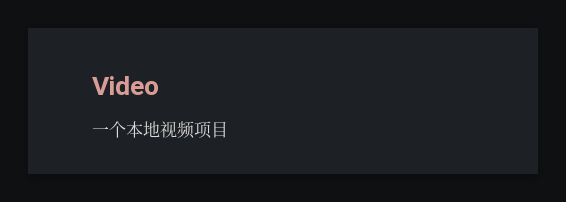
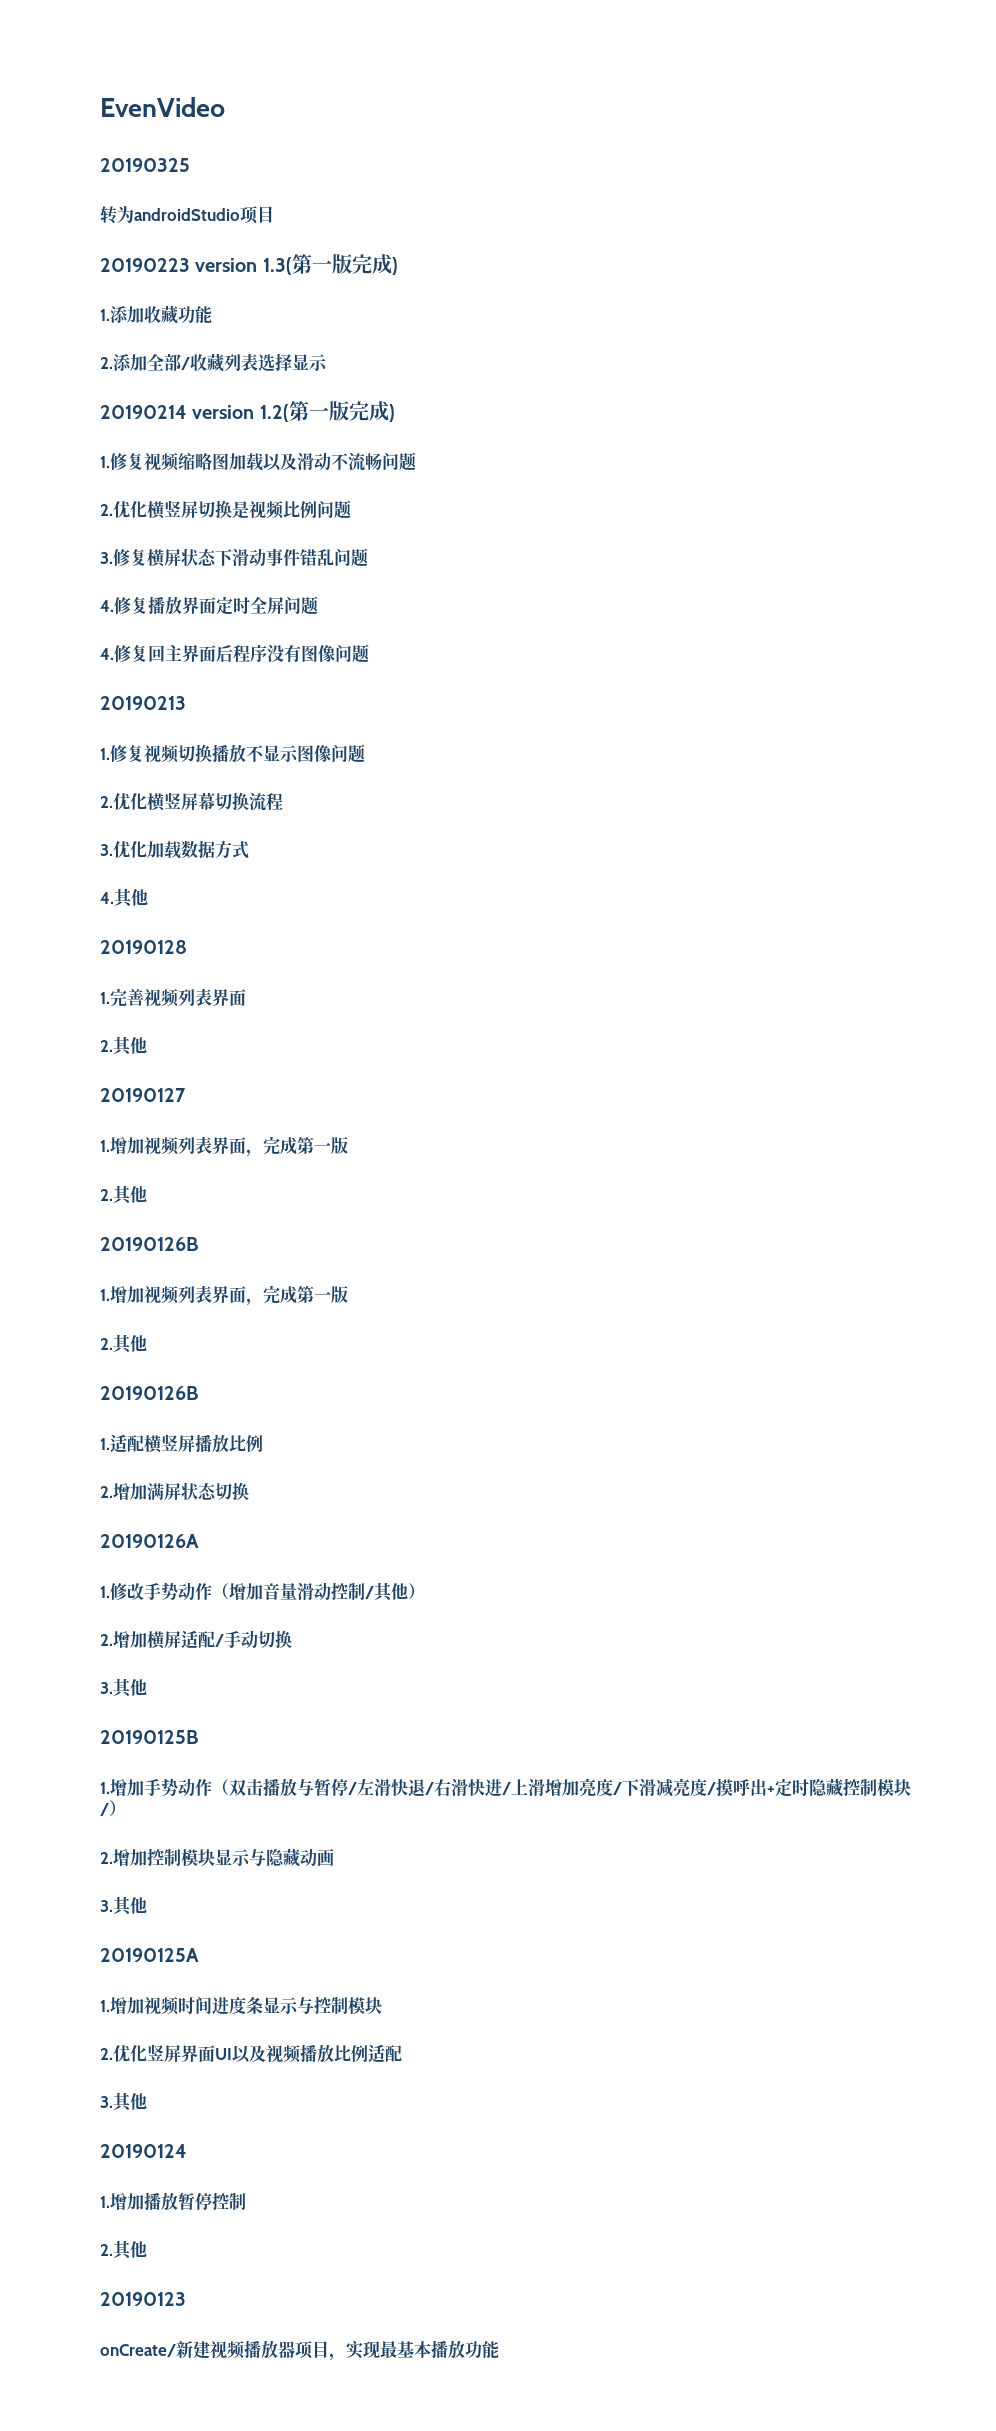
[92,76,159,95] [92,121,228,139] Video // 一个本地视频项目 -> [100,97,225,117] [100,158,190,172] [100,206,274,224] [100,254,398,275] [100,305,212,324] [100,353,328,372] [100,401,395,422] [100,452,416,471] [100,500,351,519] [100,548,368,567] [100,596,318,615] [100,644,369,663] [100,696,186,710] [100,744,365,763] [100,792,283,811] [100,840,249,859] [100,888,148,908] [100,940,187,954] [100,988,246,1007] [100,1036,147,1056] [100,1088,186,1102] [100,1136,348,1157] [100,1185,147,1205] [100,1237,199,1251] [100,1285,348,1306] [100,1334,147,1354] [100,1386,199,1400] [100,1434,263,1453] [100,1482,249,1501] [100,1534,199,1548] [100,1582,425,1602] [100,1630,292,1649] [100,1678,147,1698] [100,1730,199,1744] [100,1778,911,1797] [100,1800,126,1817] [100,1848,334,1867] [100,1896,147,1916] [100,1948,199,1962] [100,1996,382,2015] [100,2044,402,2063] [100,2092,147,2112] [100,2144,187,2158] [100,2192,246,2211] [100,2240,147,2260] [100,2292,186,2306] [100,2340,499,2361] EvenVideo // 20190325 // 转为androidStudio项目 // 20190223 version 1.3(第一版完成) // 1.添加收藏功能 // 2.添加全部/收藏列表选择显示 // 20190214 version 1.2(第一版完成) // 1.修复视频缩略图加载以及滑动不流畅问题 // 2.优化横竖屏切换是视频比例问题 // 3.修复横屏状态下滑动事件错乱问题 // 4.修复播放界面定时全屏问题 // 4.修复回主界面后程序没有图像问题 // 20190213 // 1.修复视频切换播放不显示图像问题 // 2.优化横竖屏幕切换流程 // 3.优化加载数据方式 // 4.其他 // 20190128 // 1.完善视频列表界面 // 2.其他 // 20190127 // 1.增加视频列表界面，完成第一版 // 2.其他 // 20190126B // 1.增加视频列表界面，完成第一版 // 2.其他 // 20190126B // 1.适配横竖屏播放比例 // 2.增加满屏状态切换 // 20190126A // 1.修改手势动作（增加音量滑动控制/其他） // 2.增加横屏适配/手动切换 // 3.其他 // 20190125B // 1.增加手势动作（双击播放与暂停/左滑快退/右滑快进/上滑增加亮度/下滑减亮度/摸呼出+定时隐藏控制模块/） // 2.增加控制模块显示与隐藏动画 // 3.其他 // 20190125A // 1.增加视频时间进度条显示与控制模块 // 2.优化竖屏界面UI以及视频播放比例适配 // 3.其他 // 20190124 // 1.增加播放暂停控制 // 2.其他 // 20190123 // onCreate/新建视频播放器项目，实现最基本播放功能

